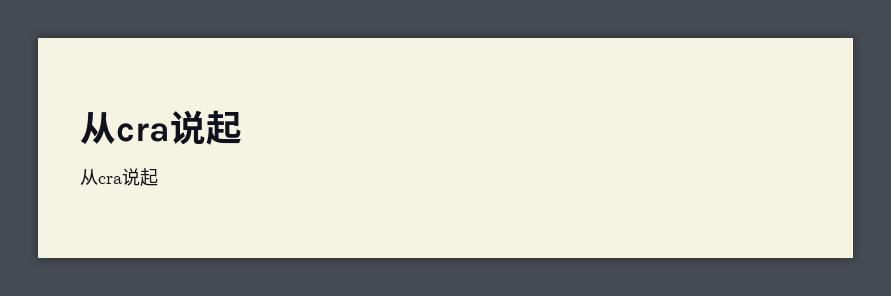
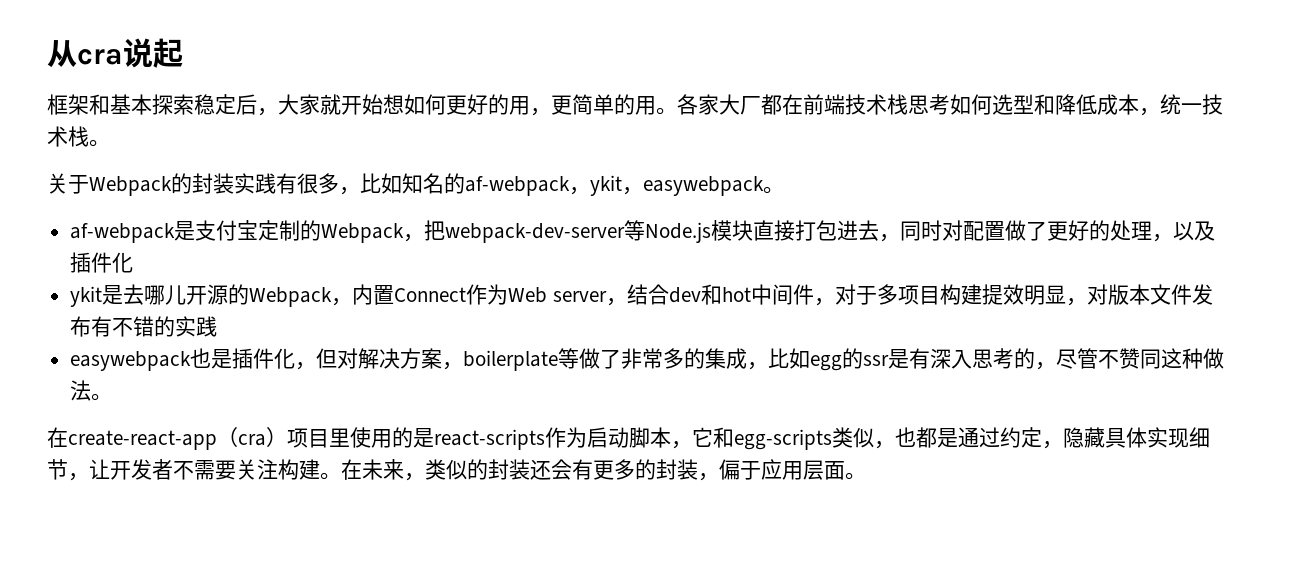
[80,168,158,186] 从cra说起 -> [47,94,1223,116] [47,126,110,147] [47,173,784,196] [70,220,1216,243] [70,252,134,273] [70,284,1213,307] [70,316,218,337] [70,348,1225,371] [70,380,113,401] [47,427,1210,450] [47,459,866,481] 框架和基本探索稳定后，大家就开始想如何更好的用，更简单的用。各家大厂都在前端技术栈思考如何选型和降低成本，统一技术栈。 // 关于Webpack的封装实践有很多，比如知名的af-webpack，ykit，easywebpack。 // af-webpack是支付宝定制的Webpack，把webpack-dev-server等Node.js模块直接打包进去，同时对配置做了更好的处理，以及插件化 // ykit是去哪儿开源的Webpack，内置Connect作为Web server，结合dev和hot中间件，对于多项目构建提效明显，对版本文件发布有不错的实践 // easywebpack也是插件化，但对解决方案，boilerplate等做了非常多的集成，比如egg的ssr是有深入思考的，尽管不赞同这种做法。 // 在create-react-app（cra）项目里使用的是react-scripts作为启动脚本，它和egg-scripts类似，也都是通过约定，隐藏具体实现细节，让开发者不需要关注构建。在未来，类似的封装还会有更多的封装，偏于应用层面。

